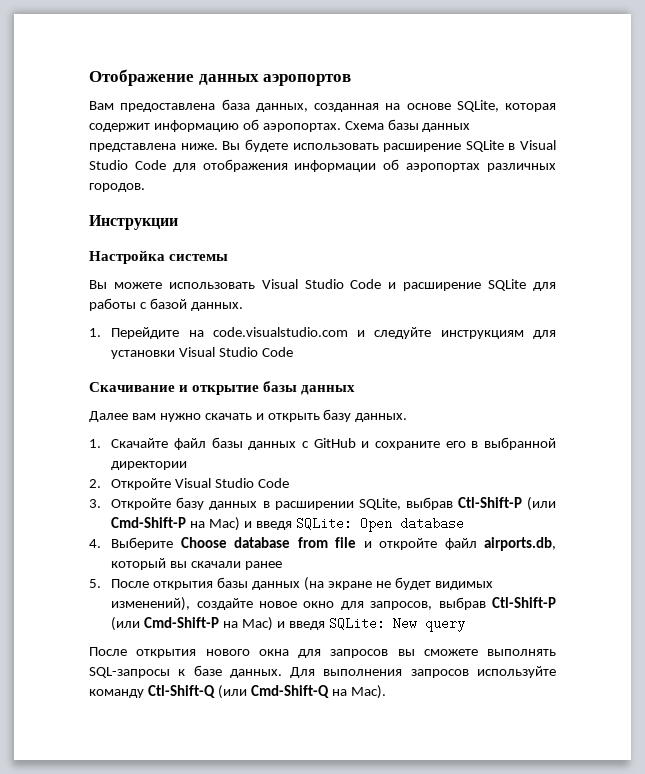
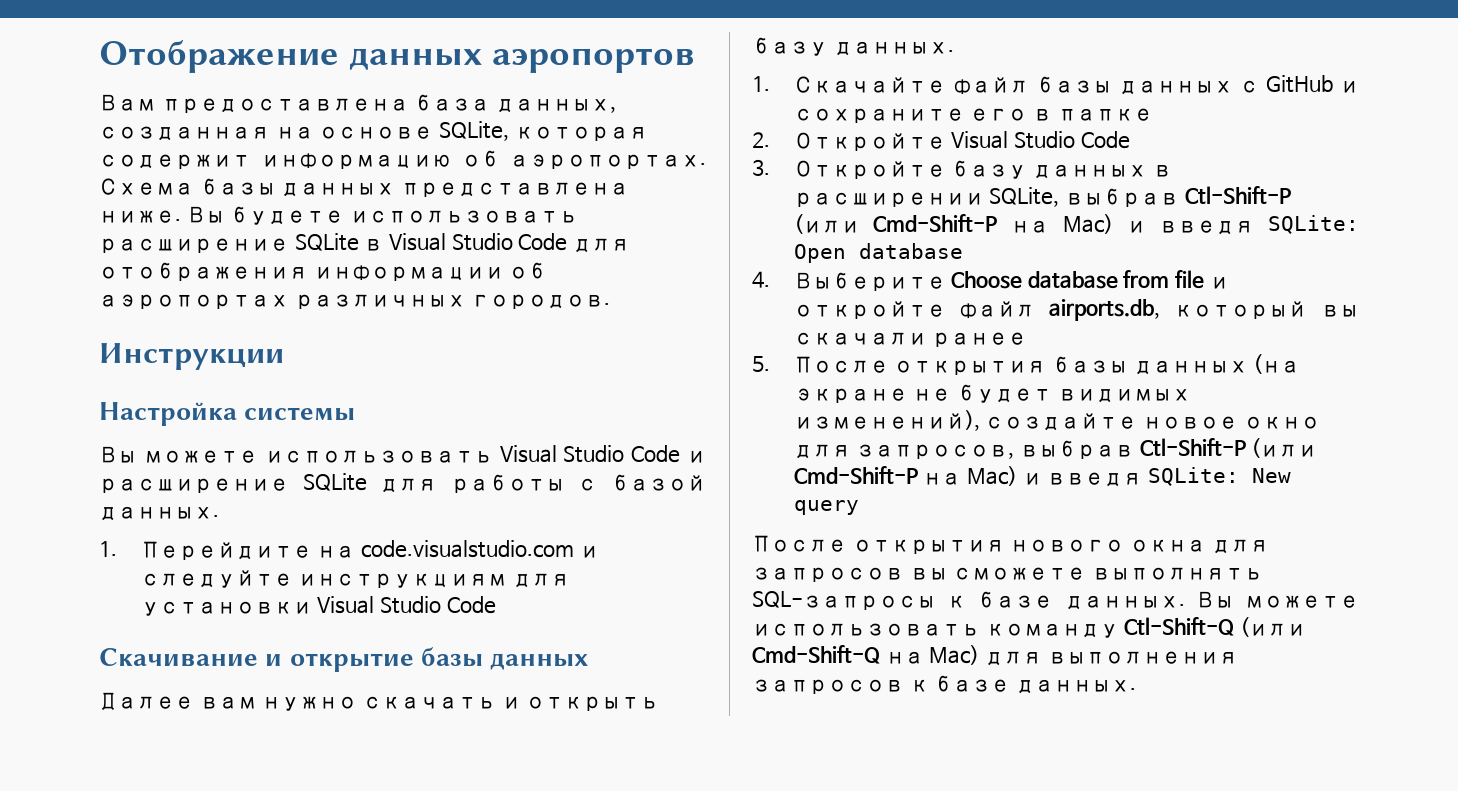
[484,437,557,450] [111,461,188,470] выбранной директории -> [1057,108,1153,121] папке
[290,666,556,678] Для выполнения запросов используйте -> [1195,591,1359,608] [752,623,980,636] Вы можете использовать
[350,685,386,699] Mac). -> [929,645,1238,666] [752,675,1137,694] Mac) для выполнения запросов к базе данных.

